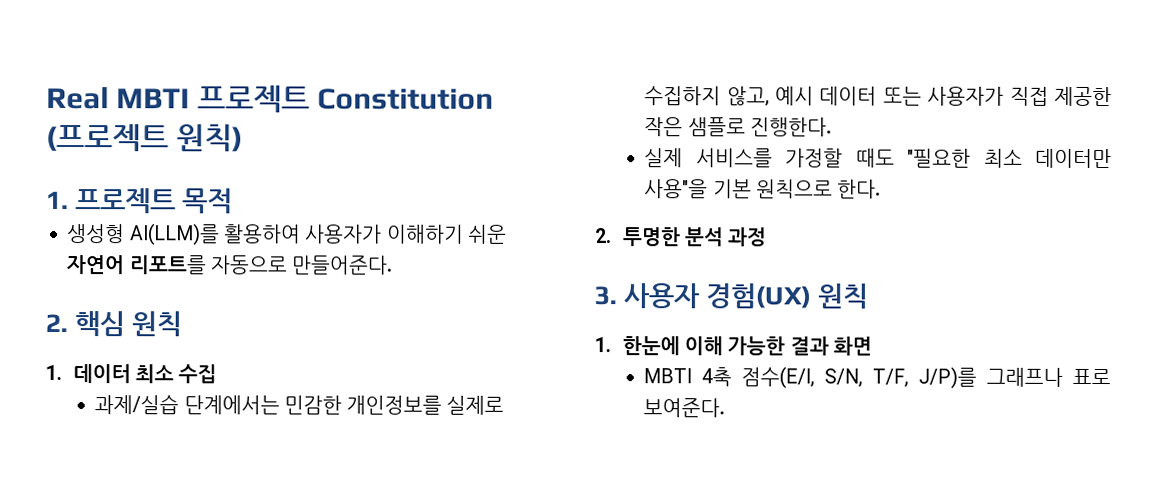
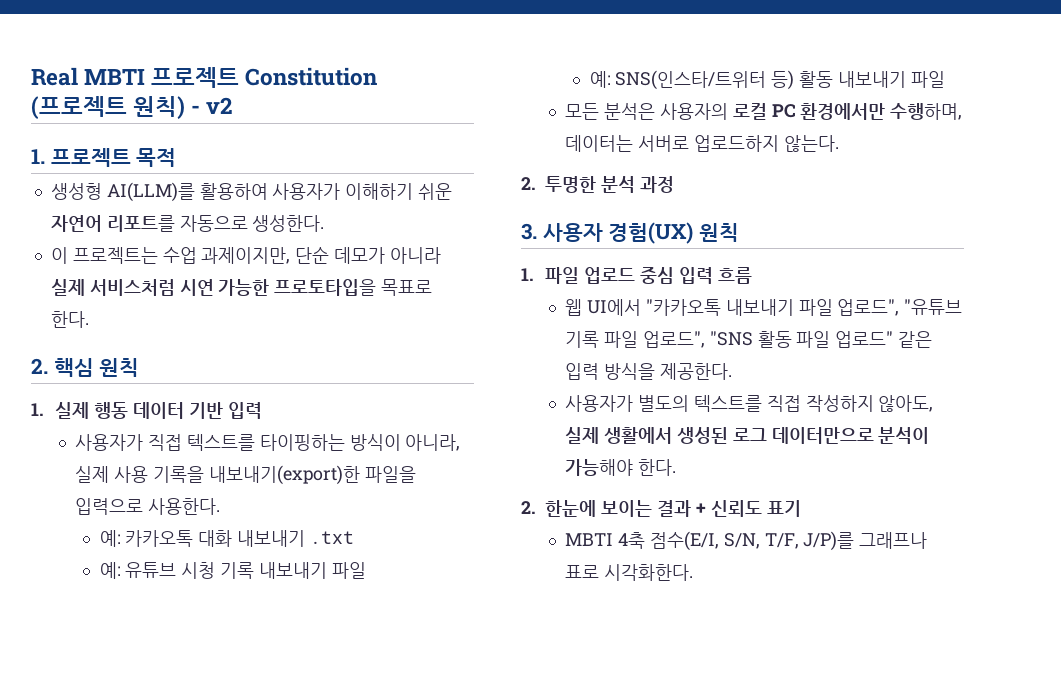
(244, 138) none -> [191,97,233,114] - v2
[291,255,393,275] [45,311,183,337] [45,364,218,384] [94,394,505,415] [644,86,1112,107] [644,117,832,137] [644,148,1112,169] [644,179,882,199] 만들어준다. // 2. 핵심 원칙 // 1. 데이터 최소 수집 // 과제/실습 단계에서는 민감한 개인정보를 실제로 수집하지 않고, 예시 데이터 또는 사용자가 직접 제공한 작은 샘플로 진행한다. // 실제 서비스를 가정할 때도 "필요한 최소 데이터만 사용"을 기본 원칙으로 한다. -> [252,215,325,232] [50,246,441,264] [50,279,433,296] [50,311,89,328] [31,358,140,377] [31,402,262,419] [75,434,461,451] [75,465,416,485] [75,498,221,515] [99,530,354,547] [99,562,366,579] [589,70,945,90] [565,103,963,120] [565,135,839,152] 생성한다. // 이 프로젝트는 수업 과제이지만, 단순 데모가 아니라 실제 서비스처럼 시연 가능한 프로토타입을 목표로 한다. // 2. 핵심 원칙 // 1. 실제 행동 데이터 기반 입력 // 사용자가 직접 텍스트를 타이핑하는 방식이 아니라, 실제 사용 기록을 내보내기(export)한 파일을 입력으로 사용한다. // 예: 카카오톡 대화 내보내기 .txt // 예: 유튜브 시청 기록 내보내기 파일 // 예: SNS(인스타/트위터 등) 활동 내보내기 파일 // 모든 분석은 사용자의 로컬 PC 환경에서만 수행하며, 데이터는 서버로 업로드하지 않는다.
[621,336,872,356] 한눈에 이해 가능한 결과 화면 -> [545,267,752,284] [565,299,963,316] [565,331,933,348] [565,363,732,380] [565,395,934,412] [565,427,930,444] [565,459,677,476] [521,500,801,517] 파일 업로드 중심 입력 흐름 // 웹 UI에서 "카카오톡 내보내기 파일 업로드", "유튜브 기록 파일 업로드", "SNS 활동 파일 업로드" 같은 입력 방식을 제공한다. // 사용자가 별도의 텍스트를 직접 작성하지 않아도, 실제 생활에서 생성된 로그 데이터만으로 분석이 가능해야 한다. // 2. 한눈에 보이는 결과 + 신뢰도 표기
[643,398,726,418] 보여준다. -> [604,564,694,581] 시각화한다.

